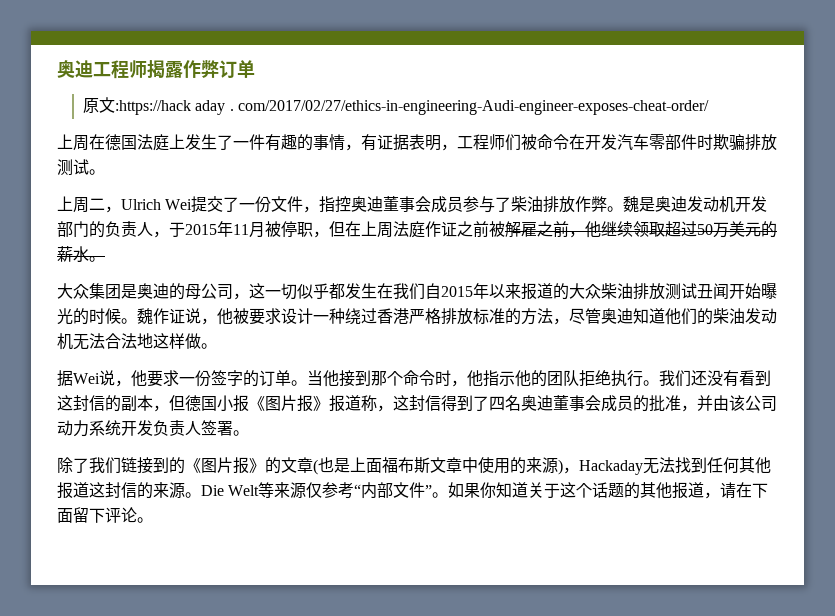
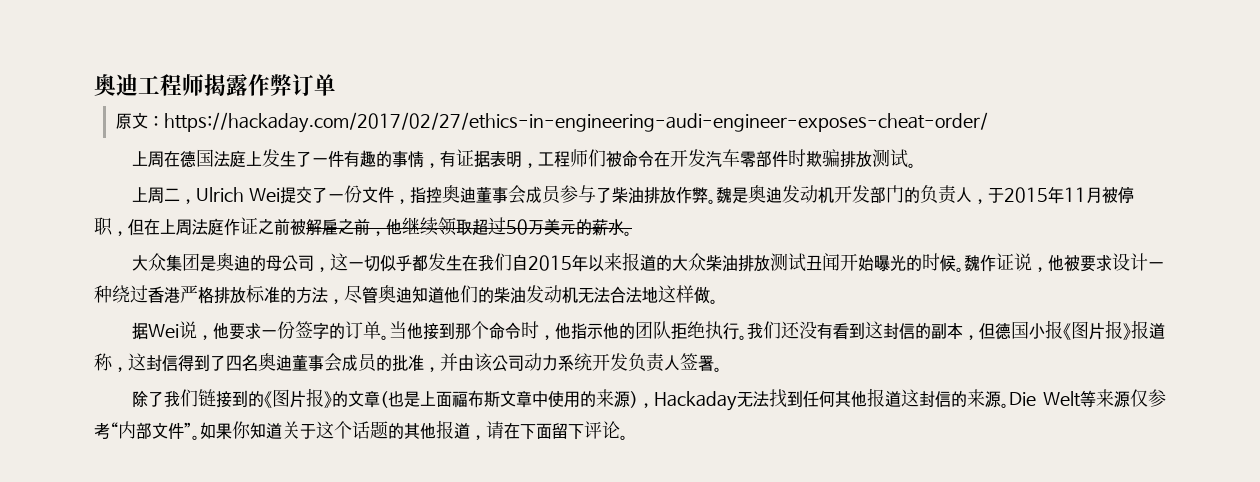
[115,100,710,115] :https://hack aday . com/2017/02/27/ethics-in-engineering-Audi-engineer-exposes-cheat-order/ -> [147,112,988,133] ：https://hackaday.com/2017/02/27/ethics-in-engineering-audi-engineer-exposes-cheat-order/

